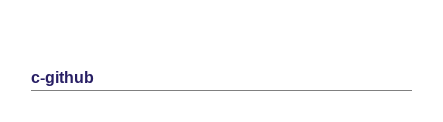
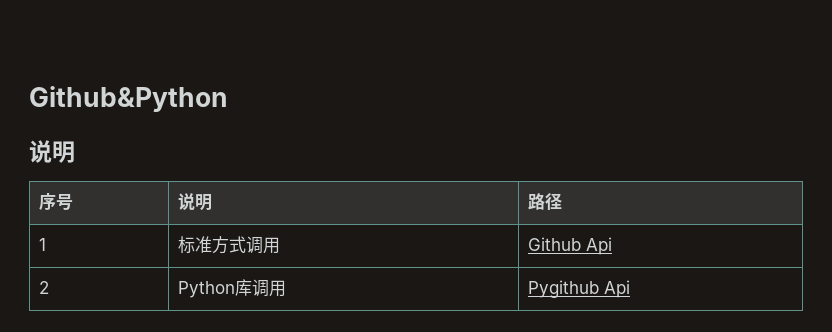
[31,71,94,86] c-github -> [29,86,228,113] [29,140,75,163] [38,193,73,210] [177,193,212,211] [527,193,562,210] [38,238,46,251] [177,236,280,254] [527,237,612,255] [38,281,49,294] [177,279,286,298] [527,280,630,298] Github&Python // 说明 // 序号 | 说明 | 路径 // 1 | 标准方式调用 | Github Api // 2 | Python库调用 | Pygithub Api

